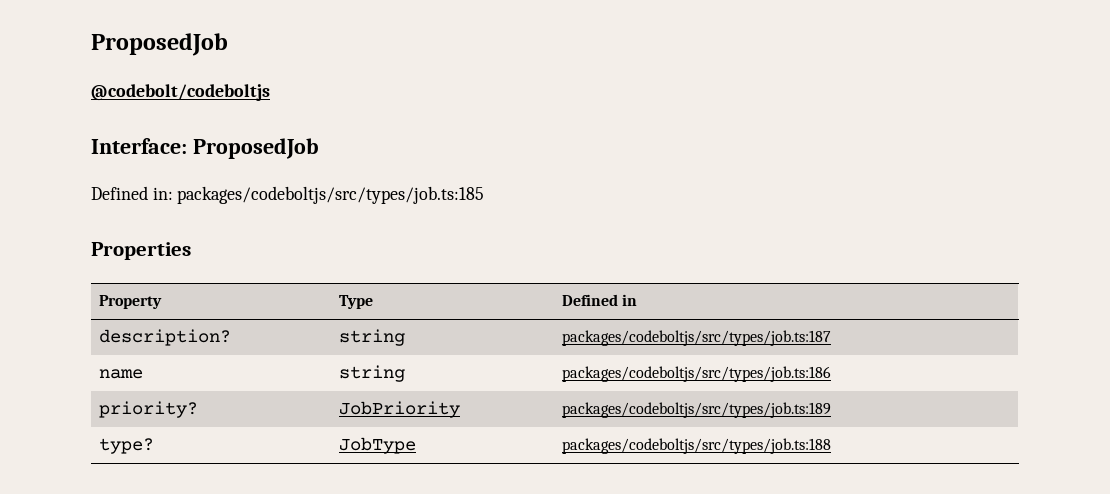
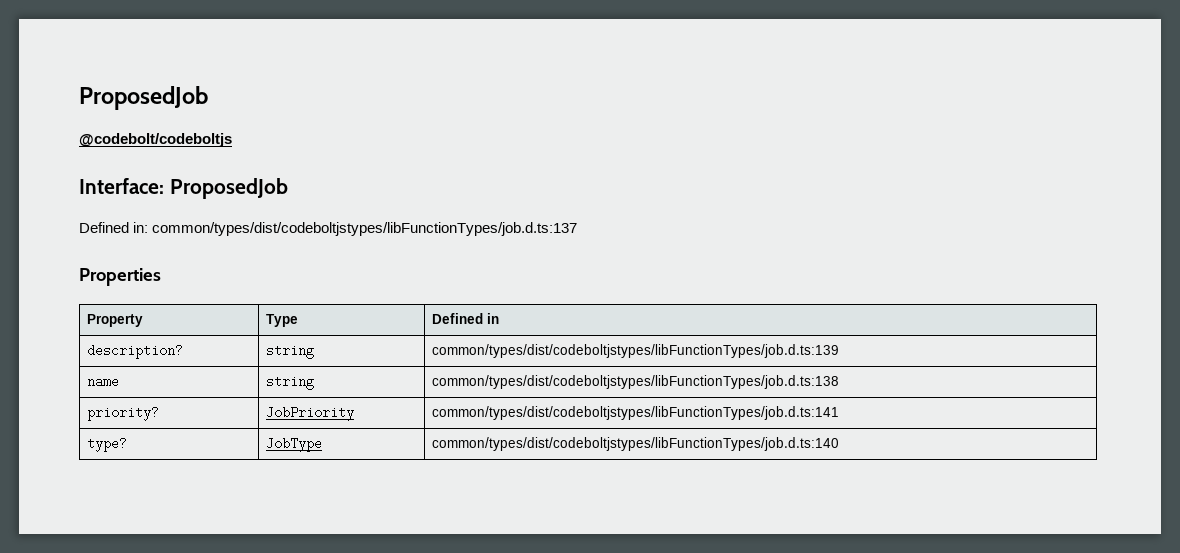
[177,186,485,204] packages/codeboltjs/src/types/job.ts:185 -> [152,222,578,236] common/types/dist/codeboltjstypes/libFunctionTypes/job.d.ts:137
[561,330,831,346] packages/codeboltjs/src/types/job.ts:187 -> [432,344,840,358] common/types/dist/codeboltjstypes/libFunctionTypes/job.d.ts:139
[561,366,831,382] packages/codeboltjs/src/types/job.ts:186 -> [432,375,840,389] common/types/dist/codeboltjstypes/libFunctionTypes/job.d.ts:138
[561,402,831,418] packages/codeboltjs/src/types/job.ts:189 -> [432,406,840,420] common/types/dist/codeboltjstypes/libFunctionTypes/job.d.ts:141
[561,438,831,454] packages/codeboltjs/src/types/job.ts:188 -> [432,437,840,451] common/types/dist/codeboltjstypes/libFunctionTypes/job.d.ts:140

